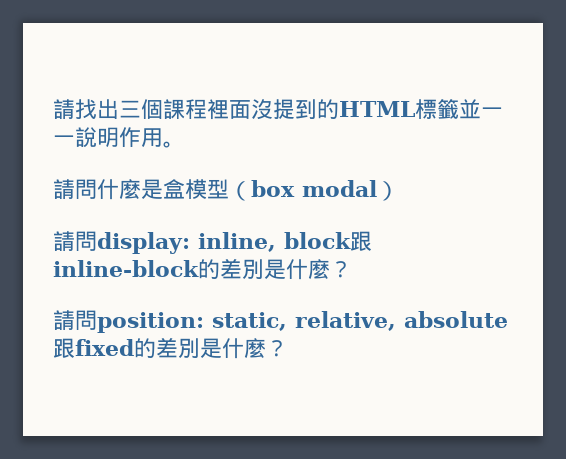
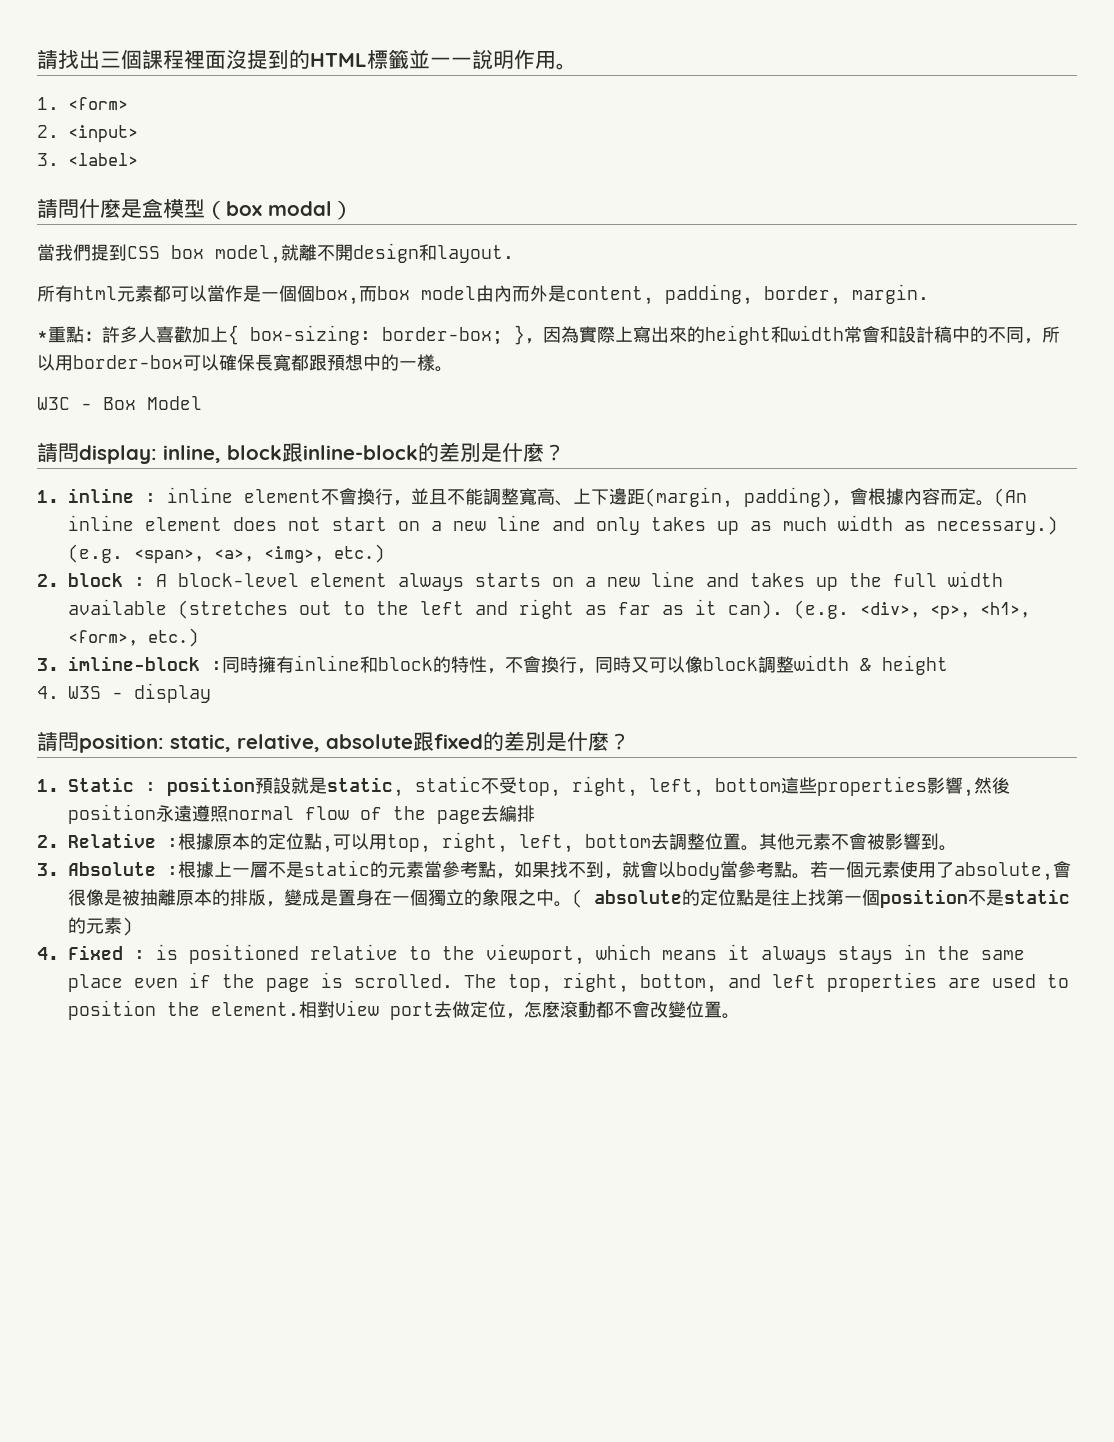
(185, 144) none -> [37,97,128,110] [37,125,138,143] [37,153,138,166] // 1. <form> // 2. <input> // 3. <label>
(399, 191) none -> [37,243,514,264] [37,284,929,305] [37,325,1060,345] [37,354,453,372] [37,396,202,410] // 當我們提到CSS box model,就離不開design和layout. // 所有html元素都可以當作是一個個box,而box model由內而外是content, padding, border, margin. // *重點：許多人喜歡加上{ box-sizing: border-box; }，因為實際上寫出來的height和width常會和設計稿中的不同，所以用border-box可以確保長寬都跟預想中的一樣。 // W3C - Box Model
(352, 269) none -> [37,487,1027,508] [68,515,1058,535] [68,544,385,564] [37,571,1003,591] [68,599,1030,620] [68,628,199,647] [37,655,948,675] [37,683,211,703] // 1. inline : inline element不會換行，並且不能調整寬高、上下邊距(margin, padding)，會根據內容而定。(An inline element does not start on a new line and only takes up as much width as necessary.) (e.g. <span>, <a>, <img>, etc.) // 2. block : A block-level element always starts on a new line and takes up the full width available (stretches out to the left and right as far as it can). (e.g. <div>, <p>, <h1>, <form>, etc.) // 3. imline-block :同時擁有inline和block的特性，不會換行，同時又可以像block調整width & height // 4. W3S - display
(288, 348) none -> [37,776,1010,797] [68,804,535,824] [37,832,957,853] [37,860,1071,881] [68,889,1070,908] [68,917,133,936] [37,944,1025,965] [68,972,1069,993] [68,1000,740,1020] // 1. Static : position預設就是static, static不受top, right, left, bottom這些properties影響,然後position永遠遵照normal flow of the page去編排 // 2. Relative :根據原本的定位點,可以用top, right, left, bottom去調整位置。其他元素不會被影響到。 // 3. Absolute :根據上一層不是static的元素當參考點，如果找不到，就會以body當參考點。若一個元素使用了absolute,會很像是被抽離原本的排版，變成是置身在一個獨立的象限之中。( absolute的定位點是往上找第一個position不是static的元素) // 4. Fixed : is positioned relative to the viewport, which means it always stays in the same place even if the page is scrolled. The top, right, bottom, and left properties are used to position the element.相對View port去做定位，怎麼滾動都不會改變位置。

